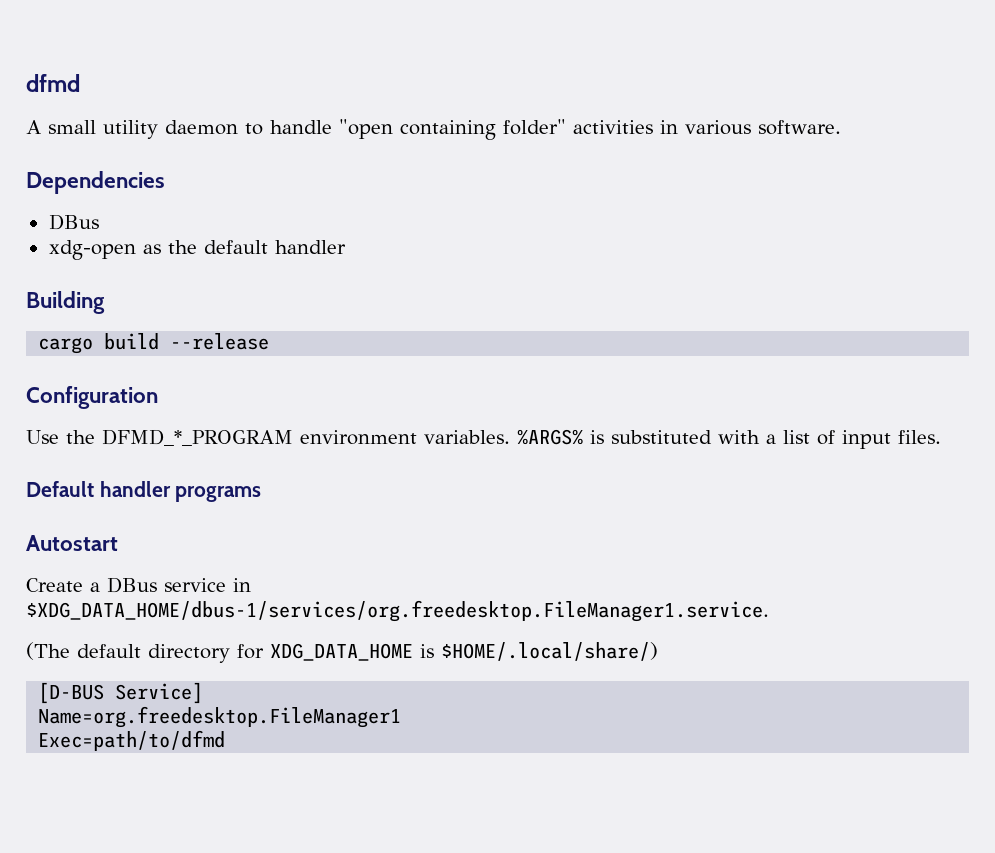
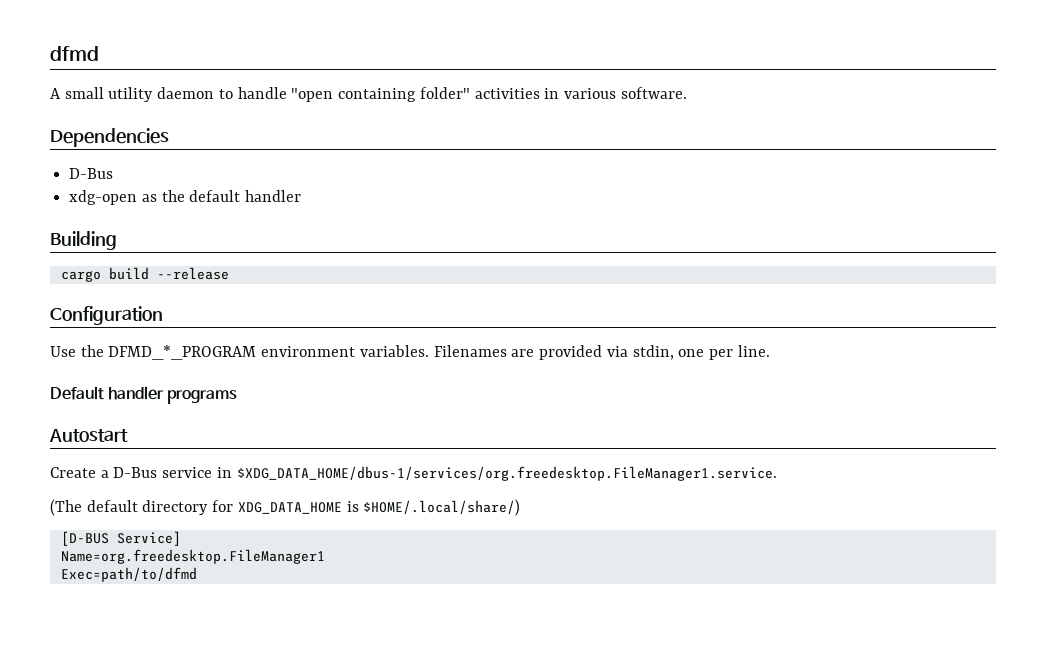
[48,214,99,230] DBus -> [69,168,114,179] D-Bus
[517,429,941,449] %ARGS% is substituted with a list of input files. -> [433,345,770,360] Filenames are provided via stdin, one per line.
[107,577,157,593] DBus -> [113,467,158,478] D-Bus

